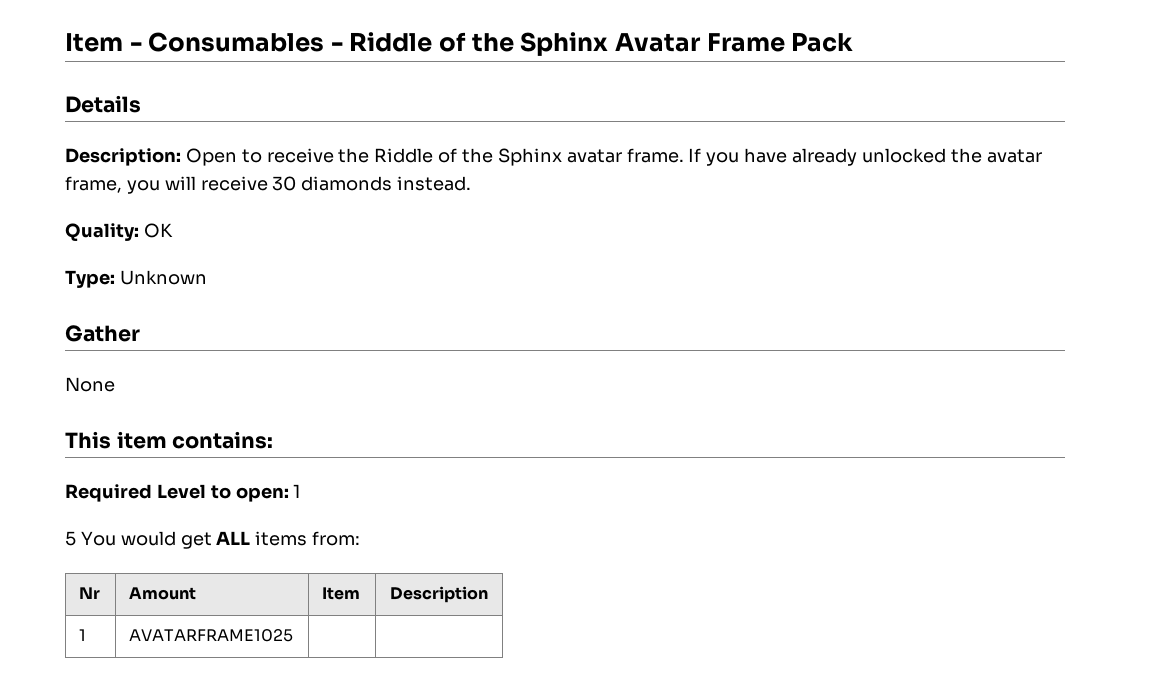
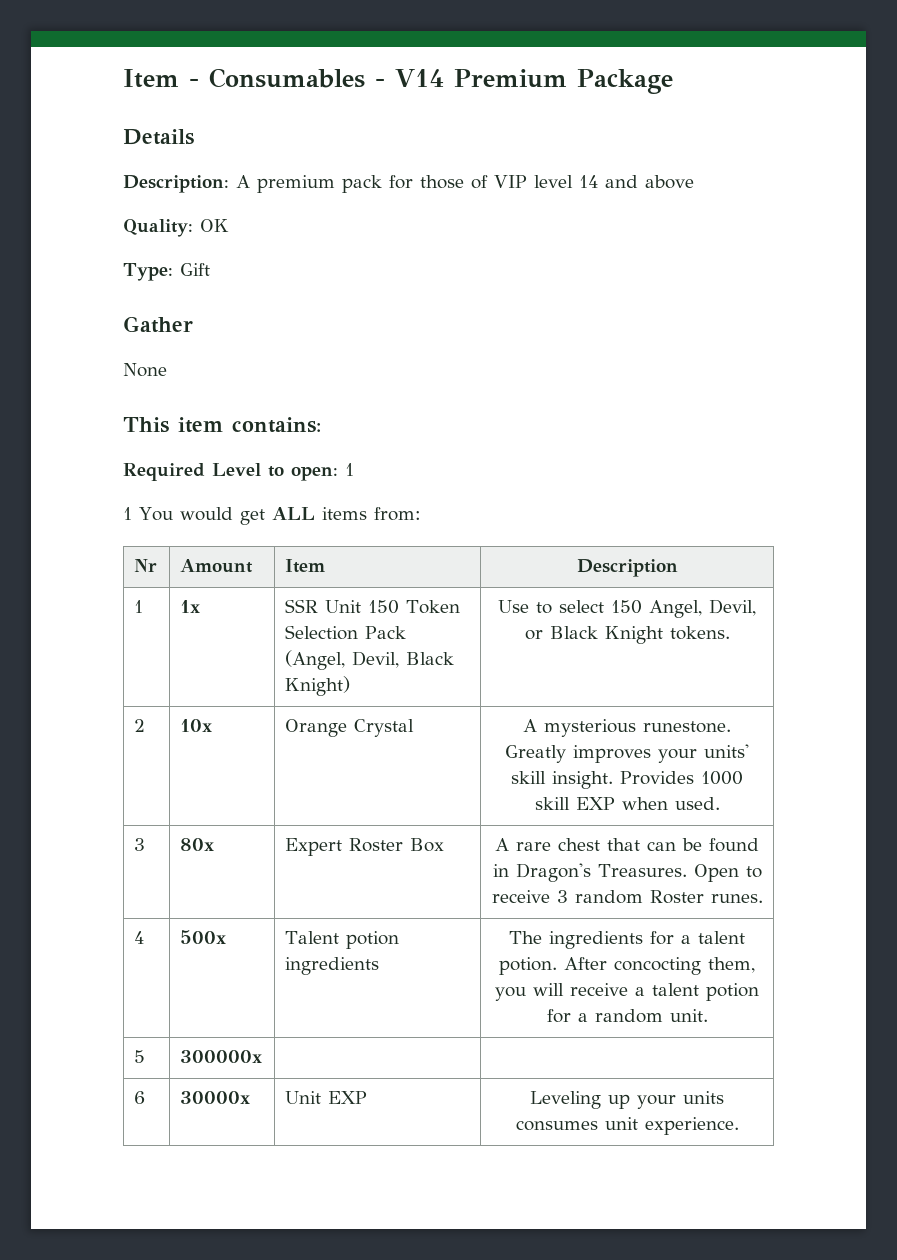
[349,32,854,56] [65,95,141,113] [65,148,1042,166] [65,176,472,194] Riddle of the Sphinx Avatar Frame Pack // Details // Description: Open to receive the Riddle of the Sphinx avatar frame. If you have already unlocked the avatar frame, you will receive 30 diamonds instead. -> [395,69,673,94] [123,129,194,145] [123,175,694,193] V14 Premium Package // Details // Description: A premium pack for those of VIP level 14 and above
[119,270,207,285] Unknown -> [179,263,210,276] Gift
[65,531,76,546] 5 -> [123,507,132,520] 1
[129,629,294,642] AVATARFRAME1025 | | -> [180,600,201,613] [285,599,461,614] [285,625,407,640] [285,650,455,670] [285,676,351,696] [498,599,756,618] [524,626,730,644] [134,719,146,732] [180,719,213,732] [285,719,415,737] [523,719,731,737] [505,744,749,763] [511,771,743,789] [534,797,720,810] [134,838,146,851] [180,838,215,851] [285,838,445,856] [495,838,759,852] [492,863,762,882] [491,890,763,904] [134,931,145,944] [180,930,227,944] [285,931,400,949] [285,957,380,975] [509,931,745,949] [499,957,755,975] [495,983,759,1001] [546,1009,708,1023] [134,1050,146,1063] [180,1050,263,1063] [134,1091,146,1104] [180,1091,251,1104] [285,1091,368,1104] [530,1091,724,1109] [515,1117,739,1135] 1x | SSR Unit 150 Token Selection Pack (Angel, Devil, Black Knight) | Use to select 150 Angel, Devil, or Black Knight tokens. // 2 | 10x | Orange Crystal | A mysterious runestone. Greatly improves your units' skill insight. Provides 1000 skill EXP when used. // 3 | 80x | Expert Roster Box | A rare chest that can be found in Dragon's Treasures. Open to receive 3 random Roster runes. // 4 | 500x | Talent potion ingredients | The ingredients for a talent potion. After concocting them, you will receive a talent potion for a random unit. // 5 | 300000x | | // 6 | 30000x | Unit EXP | Leveling up your units consumes unit experience.

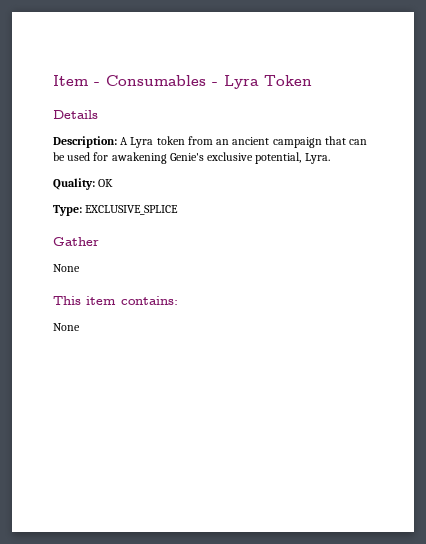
[395,69,673,94] V14 Premium Package -> [224,75,312,89] Lyra Token
[257,175,694,193] premium pack for those of VIP level 14 and above -> [130,136,368,148] [53,152,330,164] Lyra token from an ancient campaign that can be used for awakening Genie's exclusive potential, Lyra.
[179,263,210,276] Gift -> [85,205,179,215] EXCLUSIVE_SPLICE
[123,463,354,481] [123,507,421,525] [134,559,158,572] [180,559,254,573] [285,559,326,573] [576,559,678,577] [134,600,144,613] [180,600,201,613] [285,599,461,614] [285,625,407,640] [285,650,455,670] [285,676,351,696] [498,599,756,618] [524,626,730,644] [134,719,146,732] [180,719,213,732] [285,719,415,737] [523,719,731,737] [505,744,749,763] [511,771,743,789] [534,797,720,810] [134,838,146,851] [180,838,215,851] [285,838,445,856] [495,838,759,852] [492,863,762,882] [491,890,763,904] [134,931,145,944] [180,930,227,944] [285,931,400,949] [285,957,380,975] [509,931,745,949] [499,957,755,975] [495,983,759,1001] [546,1009,708,1023] [134,1050,146,1063] [180,1050,263,1063] [134,1091,146,1104] [180,1091,251,1104] [285,1091,368,1104] [530,1091,724,1109] [515,1117,739,1135] // Required Level to open: 1 // 1 You would get ALL items from: // Nr | Amount | Item | Description // 1 | 1x | SSR Unit 150 Token Selection Pack (Angel, Devil, Black Knight) | Use to select 150 Angel, Devil, or Black Knight tokens. // 2 | 10x | Orange Crystal | A mysterious runestone. Greatly improves your units' skill insight. Provides 1000 skill EXP when used. // 3 | 80x | Expert Roster Box | A rare chest that can be found in Dragon's Treasures. Open to receive 3 random Roster runes. // 4 | 500x | Talent potion ingredients | The ingredients for a talent potion. After concocting them, you will receive a talent potion for a random unit. // 5 | 300000x | | // 6 | 30000x | Unit EXP | Leveling up your units consumes unit experience. -> [53,323,80,331] // None

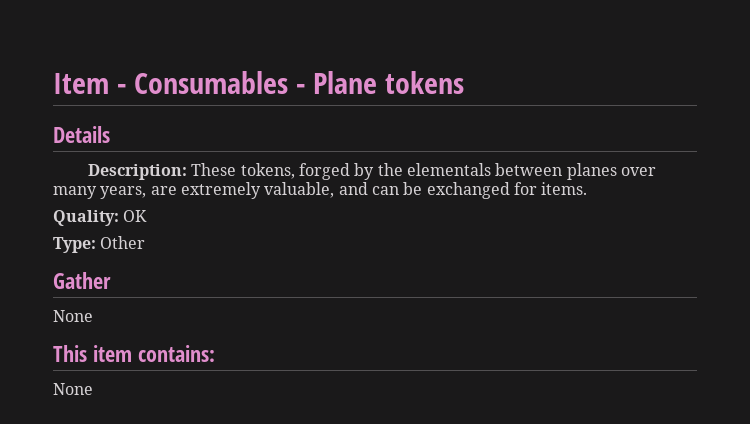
[224,75,312,89] Lyra Token -> [312,71,464,94] Plane tokens
[120,136,368,148] [53,152,330,164] A Lyra token from an ancient campaign that can be used for awakening Genie's exclusive potential, Lyra. -> [191,163,657,180] [53,182,588,199] These tokens, forged by the elementals between planes over many years, are extremely valuable, and can be exchanged for items.
[85,205,179,215] EXCLUSIVE_SPLICE -> [100,236,146,249] Other

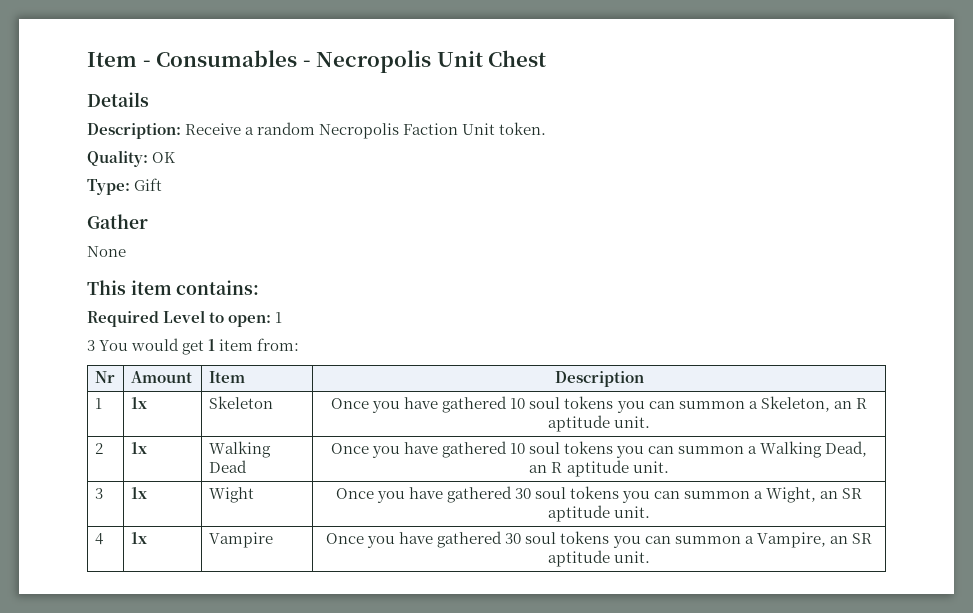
[312,71,464,94] Plane tokens -> [316,50,547,73] Necropolis Unit Chest
[191,163,657,180] [53,182,588,199] These tokens, forged by the elementals between planes over many years, are extremely valuable, and can be exchanged for items. -> [185,122,547,139] Receive a random Necropolis Faction Unit token.
[100,236,146,249] Other -> [134,178,163,191] Gift
[53,383,93,395] // None -> [87,310,283,327] [87,338,300,355] [94,371,115,383] [130,371,192,383] [208,371,245,383] [554,371,644,387] [94,398,102,409] [130,397,147,409] [208,396,273,409] [331,396,867,413] [547,415,651,432] [94,443,103,454] [130,442,147,454] [208,441,271,458] [208,460,247,473] [330,441,868,458] [529,460,669,477] [94,488,103,499] [130,487,147,499] [208,487,254,503] [335,486,863,503] [547,505,651,522] [94,533,103,545] [130,532,147,544] [208,532,273,548] [326,531,872,548] [547,550,651,567] // Required Level to open: 1 // 3 You would get 1 item from: // Nr | Amount | Item | Description // 1 | 1x | Skeleton | Once you have gathered 10 soul tokens you can summon a Skeleton, an R aptitude unit. // 2 | 1x | Walking Dead | Once you have gathered 10 soul tokens you can summon a Walking Dead, an R aptitude unit. // 3 | 1x | Wight | Once you have gathered 30 soul tokens you can summon a Wight, an SR aptitude unit. // 4 | 1x | Vampire | Once you have gathered 30 soul tokens you can summon a Vampire, an SR aptitude unit.

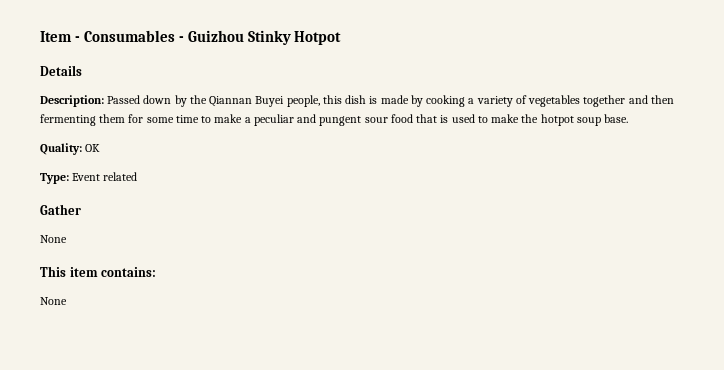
[316,50,547,73] Necropolis Unit Chest -> [187,30,342,45] Guizhou Stinky Hotpot
[185,122,547,139] Receive a random Necropolis Faction Unit token. -> [107,95,674,107] [40,114,629,126] Passed down by the Qiannan Buyei people, this dish is made by cooking a variety of vegetables together and then fermenting them for some time to make a peculiar and pungent sour food that is used to make the hotpot soup base.
[134,178,163,191] Gift -> [72,172,138,181] Event related
[87,310,283,327] [87,338,300,355] [94,371,115,383] [130,371,192,383] [208,371,245,383] [554,371,644,387] [94,398,102,409] [130,397,147,409] [208,396,273,409] [331,396,867,413] [547,415,651,432] [94,443,103,454] [130,442,147,454] [208,441,271,458] [208,460,247,473] [330,441,868,458] [529,460,669,477] [94,488,103,499] [130,487,147,499] [208,487,254,503] [335,486,863,503] [547,505,651,522] [94,533,103,545] [130,532,147,544] [208,532,273,548] [326,531,872,548] [547,550,651,567] // Required Level to open: 1 // 3 You would get 1 item from: // Nr | Amount | Item | Description // 1 | 1x | Skeleton | Once you have gathered 10 soul tokens you can summon a Skeleton, an R aptitude unit. // 2 | 1x | Walking Dead | Once you have gathered 10 soul tokens you can summon a Walking Dead, an R aptitude unit. // 3 | 1x | Wight | Once you have gathered 30 soul tokens you can summon a Wight, an SR aptitude unit. // 4 | 1x | Vampire | Once you have gathered 30 soul tokens you can summon a Vampire, an SR aptitude unit. -> [40,297,67,305] // None

